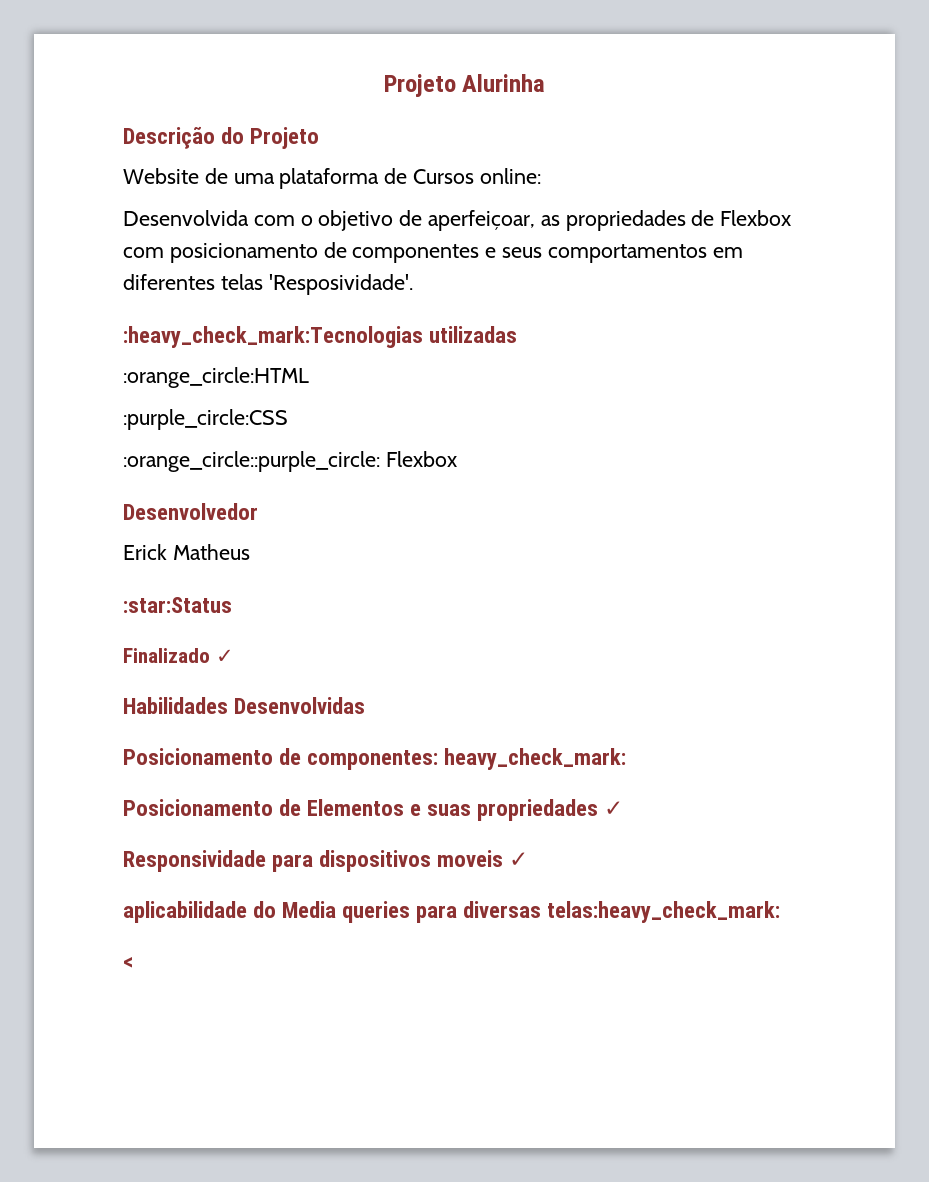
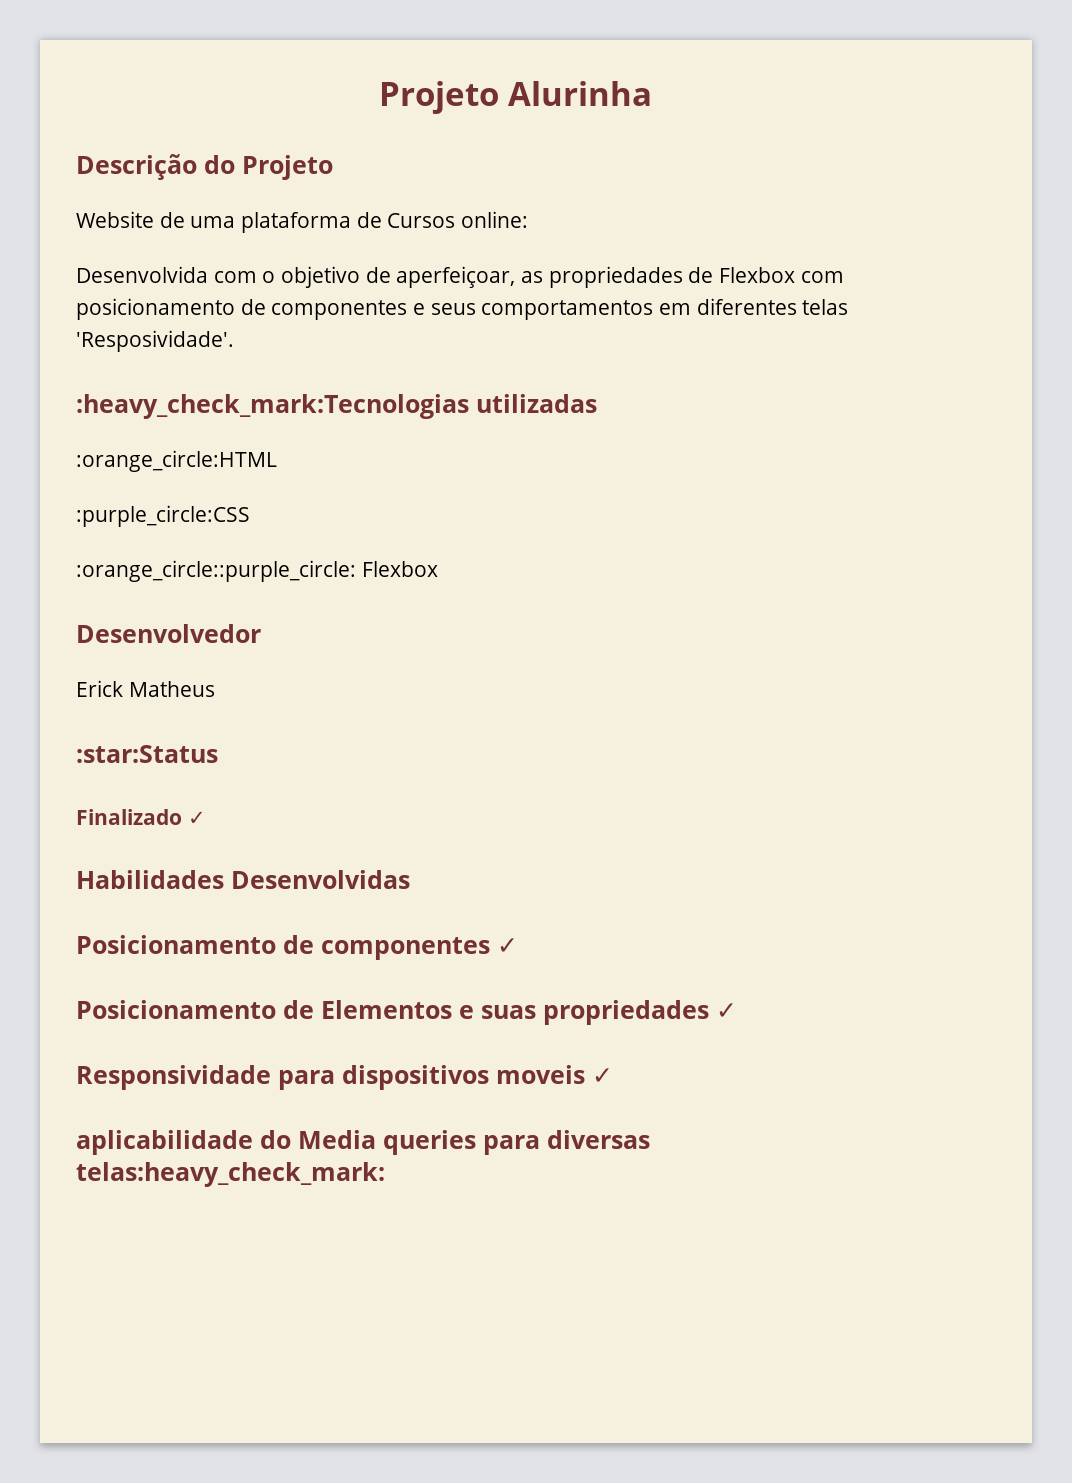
[307,748,627,770] componentes: heavy_check_mark: -> [321,937,518,960] componentes ✓
[123,956,133,969] // < -> (385, 1174) none

